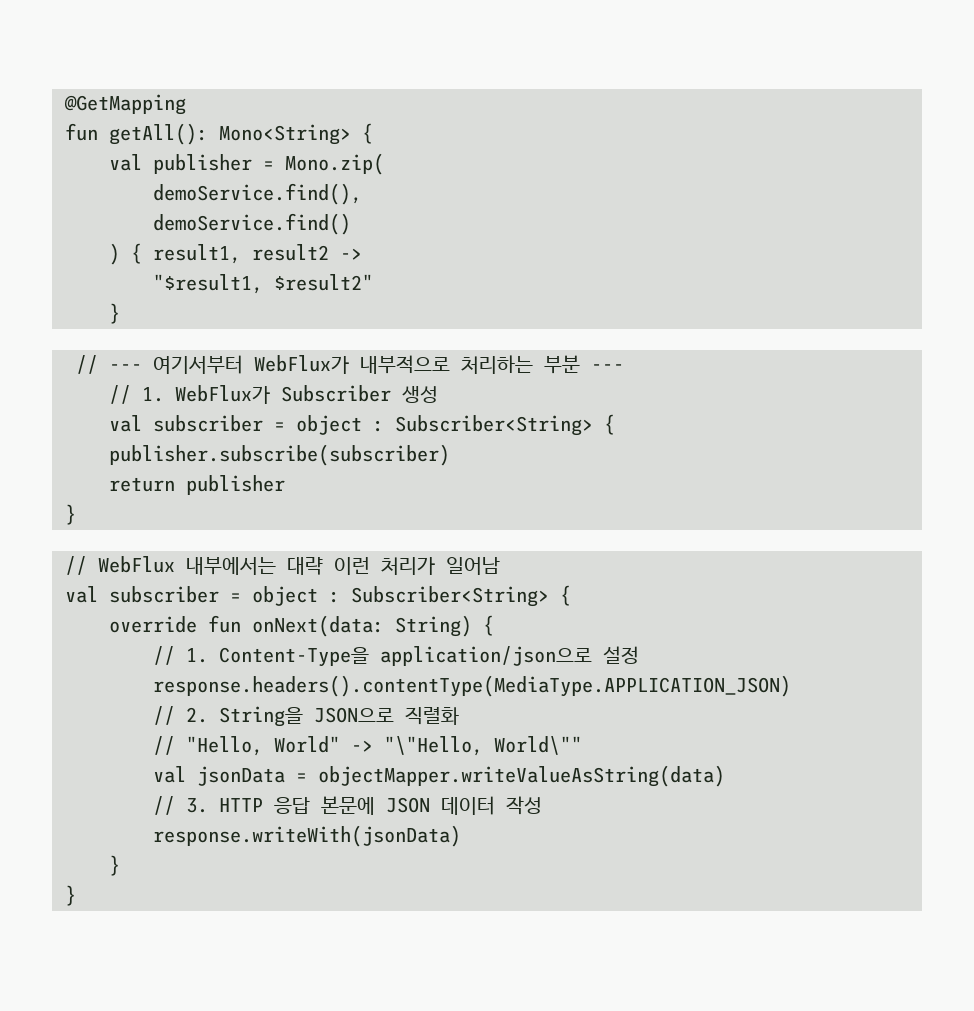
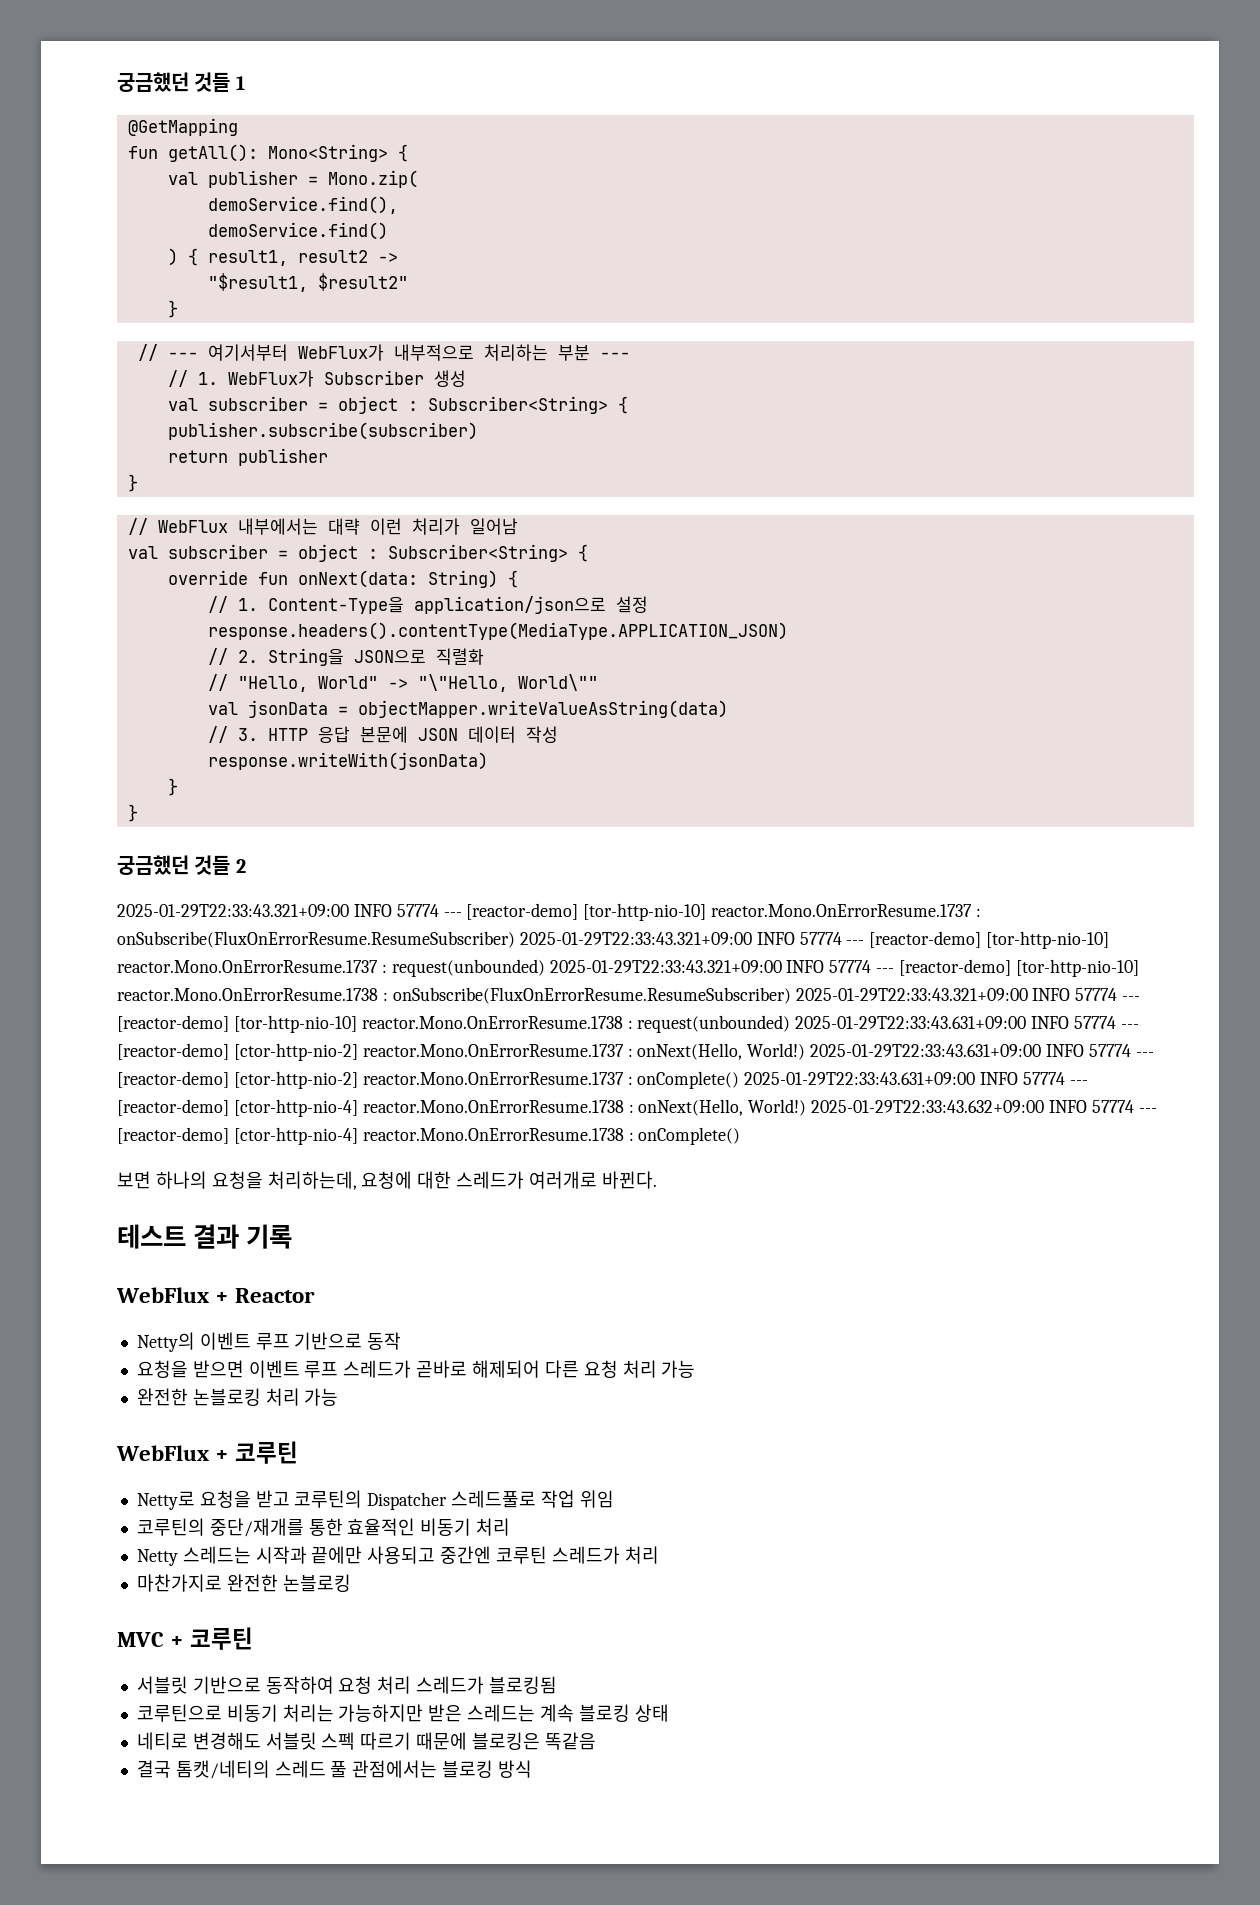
(63, 104) none -> [117,72,245,92] 궁금했던 것들 1 //
(76, 895) none -> [117,855,246,875] [117,903,982,921] [117,931,1110,949] [117,959,1139,977] [117,987,1141,1004] [117,1015,1139,1033] [117,1043,1154,1061] [117,1071,1088,1089] [117,1099,1157,1117] [117,1127,741,1145] [117,1171,657,1190] [117,1224,292,1249] [116,1287,316,1303] [136,1332,402,1352] [136,1360,696,1378] [136,1388,339,1406] [116,1441,299,1464] [136,1490,614,1510] [136,1518,511,1537] [136,1546,659,1566] [136,1574,351,1592] [117,1627,254,1650] [136,1676,557,1694] [136,1704,669,1722] [136,1732,596,1750] [136,1760,532,1779] // 궁금했던 것들 2 // 2025-01-29T22:33:43.321+09:00 INFO 57774 --- [reactor-demo] [tor-http-nio-10] reactor.Mono.OnErrorResume.1737 : onSubscribe(FluxOnErrorResume.ResumeSubscriber) 2025-01-29T22:33:43.321+09:00 INFO 57774 --- [reactor-demo] [tor-http-nio-10] reactor.Mono.OnErrorResume.1737 : request(unbounded) 2025-01-29T22:33:43.321+09:00 INFO 57774 --- [reactor-demo] [tor-http-nio-10] reactor.Mono.OnErrorResume.1738 : onSubscribe(FluxOnErrorResume.ResumeSubscriber) 2025-01-29T22:33:43.321+09:00 INFO 57774 --- [reactor-demo] [tor-http-nio-10] reactor.Mono.OnErrorResume.1738 : request(unbounded) 2025-01-29T22:33:43.631+09:00 INFO 57774 --- [reactor-demo] [ctor-http-nio-2] reactor.Mono.OnErrorResume.1737 : onNext(Hello, World!) 2025-01-29T22:33:43.631+09:00 INFO 57774 --- [reactor-demo] [ctor-http-nio-2] reactor.Mono.OnErrorResume.1737 : onComplete() 2025-01-29T22:33:43.631+09:00 INFO 57774 --- [reactor-demo] [ctor-http-nio-4] reactor.Mono.OnErrorResume.1738 : onNext(Hello, World!) 2025-01-29T22:33:43.632+09:00 INFO 57774 --- [reactor-demo] [ctor-http-nio-4] reactor.Mono.OnErrorResume.1738 : onComplete() // 보면 하나의 요청을 처리하는데, 요청에 대한 스레드가 여러개로 바뀐다. // 테스트 결과 기록 // WebFlux + Reactor // Netty의 이벤트 루프 기반으로 동작 // 요청을 받으면 이벤트 루프 스레드가 곧바로 해제되어 다른 요청 처리 가능 // 완전한 논블로킹 처리 가능 // WebFlux + 코루틴 // Netty로 요청을 받고 코루틴의 Dispatcher 스레드풀로 작업 위임 // 코루틴의 중단/재개를 통한 효율적인 비동기 처리 // Netty 스레드는 시작과 끝에만 사용되고 중간엔 코루틴 스레드가 처리 // 마찬가지로 완전한 논블로킹 // MVC + 코루틴 // 서블릿 기반으로 동작하여 요청 처리 스레드가 블로킹됨 // 코루틴으로 비동기 처리는 가능하지만 받은 스레드는 계속 블로킹 상태 // 네티로 변경해도 서블릿 스펙 따르기 때문에 블로킹은 똑같음 // 결국 톰캣/네티의 스레드 풀 관점에서는 블로킹 방식

